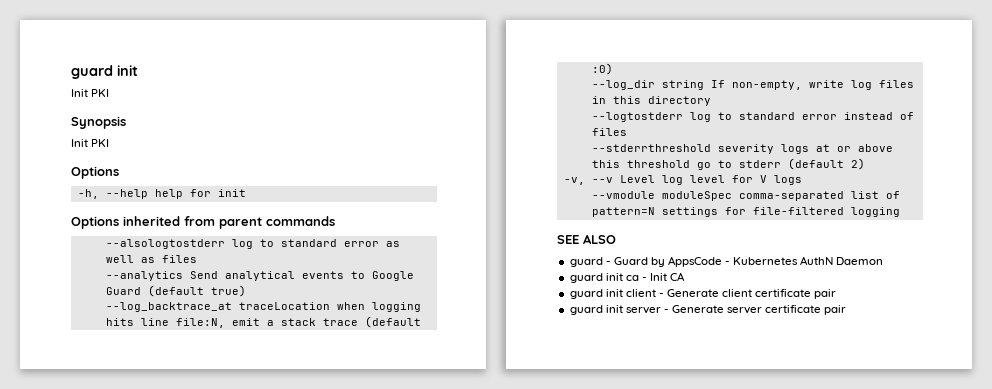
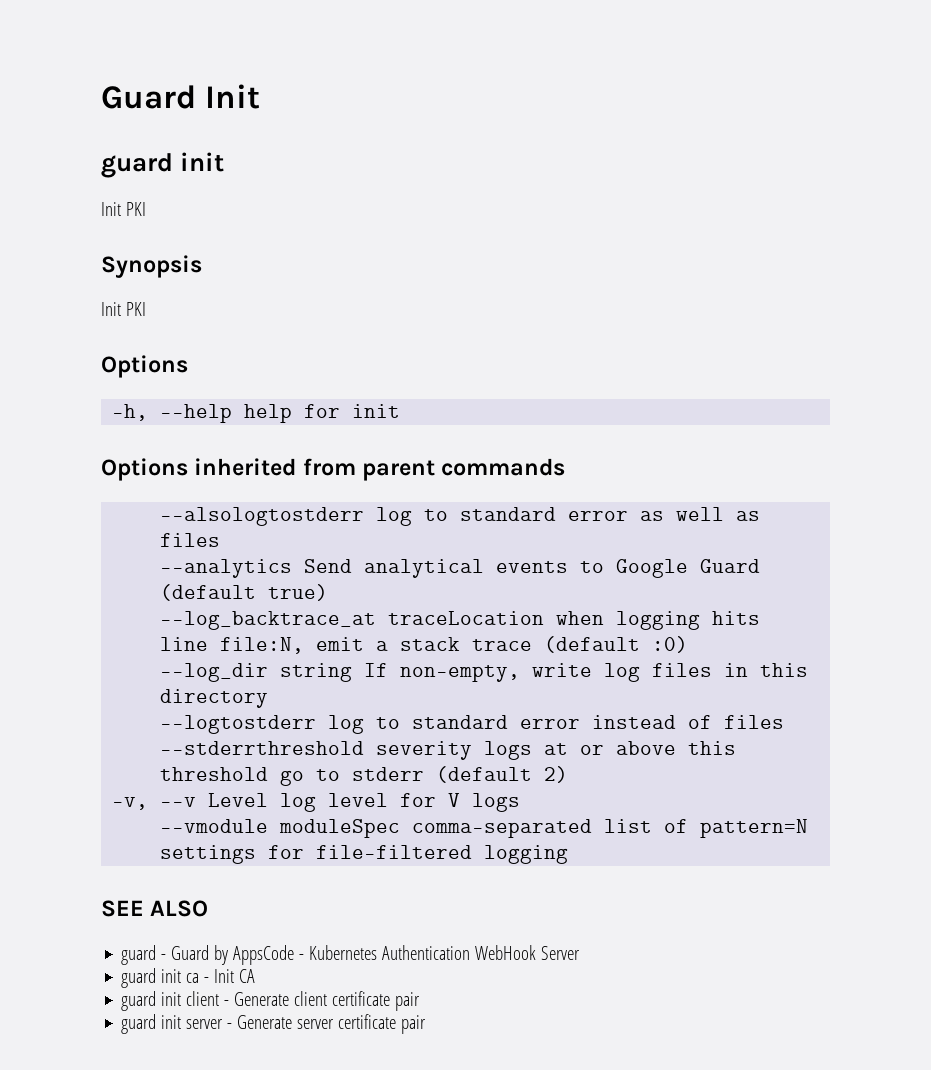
(71, 72) none -> [101,84,260,109] Guard Init //
[800,256,884,265] AuthN Daemon -> [382,945,581,960] Authentication WebHook Server

